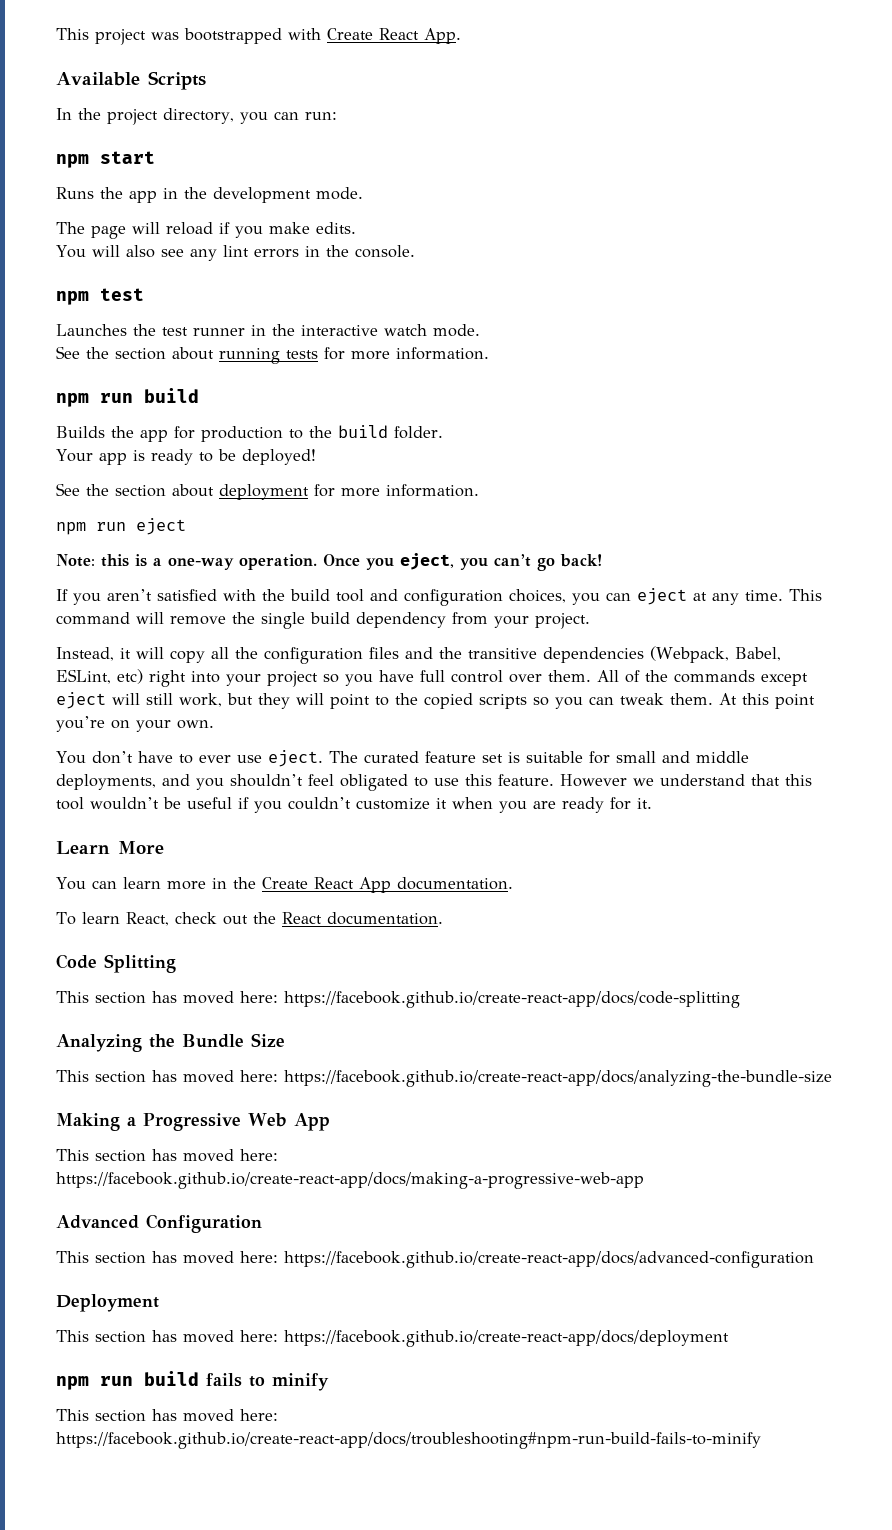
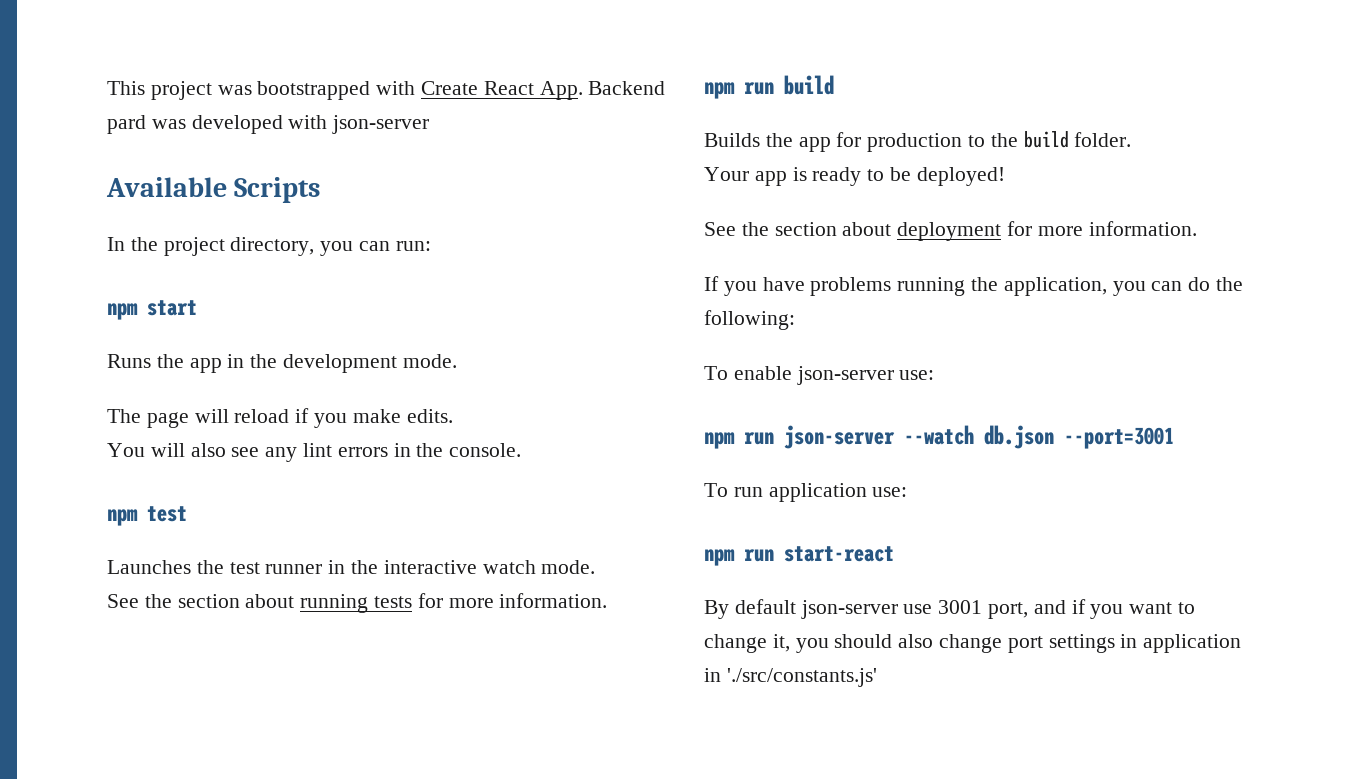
(461, 36) none -> [588,81,666,95] [107,115,430,134] Backend pard was developed with json-server
[56,518,186,535] [56,553,602,571] [56,588,822,606] [56,612,590,629] [56,646,781,664] [56,669,808,687] [56,692,815,709] [56,716,214,732] [56,750,749,767] [56,774,812,791] [56,797,652,813] [56,841,164,854] [56,877,513,893] [56,912,443,926] [56,954,176,973] [56,991,740,1008] [56,1033,285,1052] [56,1070,832,1087] [56,1113,330,1131] [56,1149,278,1162] [56,1172,644,1189] [56,1214,262,1233] [56,1251,814,1268] [56,1294,159,1312] [56,1330,729,1347] [56,1371,329,1391] [56,1409,278,1422] [56,1432,761,1449] npm run eject // Note: this is a one-way operation. Once you eject, you can’t go back! // If you aren’t satisfied with the build tool and configuration choices, you can eject at any time. This command will remove the single build dependency from your project. // Instead, it will copy all the configuration files and the transitive dependencies (Webpack, Babel, ESLint, etc) right into your project so you have full control over them. All of the commands except eject will still work, but they will point to the copied scripts so you can tweak them. At this point you’re on your own. // You don’t have to ever use eject. The curated feature set is suitable for small and middle deployments, and you shouldn’t feel obligated to use this feature. However we understand that this tool wouldn’t be useful if you couldn’t customize it when you are ready for it. // Learn More // You can learn more in the Create React App documentation. // To learn React, check out the React documentation. // Code Splitting // This section has moved here: https://facebook.github.io/create-react-app/docs/code-splitting // Analyzing the Bundle Size // This section has moved here: https://facebook.github.io/create-react-app/docs/analyzing-the-bundle-size // Making a Progressive Web App // This section has moved here: https://facebook.github.io/create-react-app/docs/making-a-progressive-web-app // Advanced Configuration // This section has moved here: https://facebook.github.io/create-react-app/docs/advanced-configuration // Deployment // This section has moved here: https://facebook.github.io/create-react-app/docs/deployment // npm run build fails to minify // This section has moved here: https://facebook.github.io/create-react-app/docs/troubleshooting#npm-run-build-fails-to-minify -> [704,276,1244,296] [704,310,795,330] [704,366,935,385] [704,425,1174,449] [704,483,908,502] [704,546,894,566] [704,599,1196,619] [704,634,1242,653] [704,668,877,687] If you have problems running the application, you can do the following: // To enable json-server use: // npm run json-server --watch db.json --port=3001 // To run application use: // npm run start-react // By default json-server use 3001 port, and if you want to change it, you should also change port settings in application in './src/constants.js'

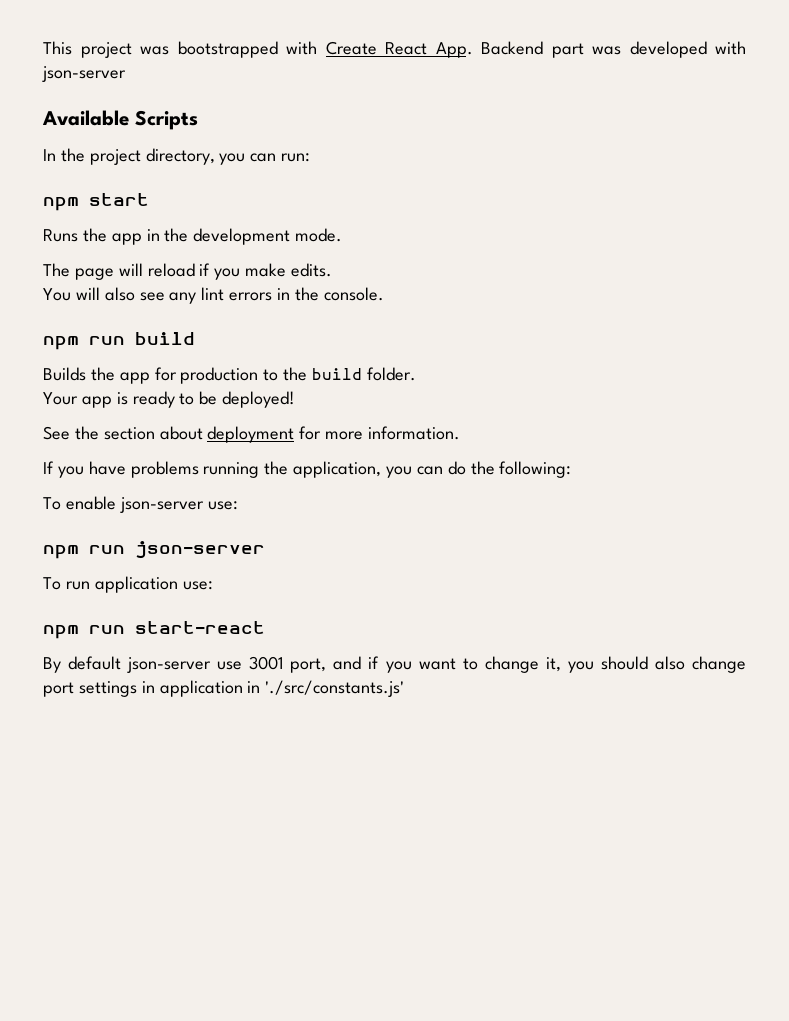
[107,115,146,134] pard -> [551,43,584,58] part
[107,506,187,526] [107,560,596,574] [107,593,608,613] // npm test // Launches the test runner in the interactive watch mode. // See the section about running tests for more information. -> (384, 294) none
[904,425,1174,449] --watch db.json --port=3001 -> (265, 550) none

